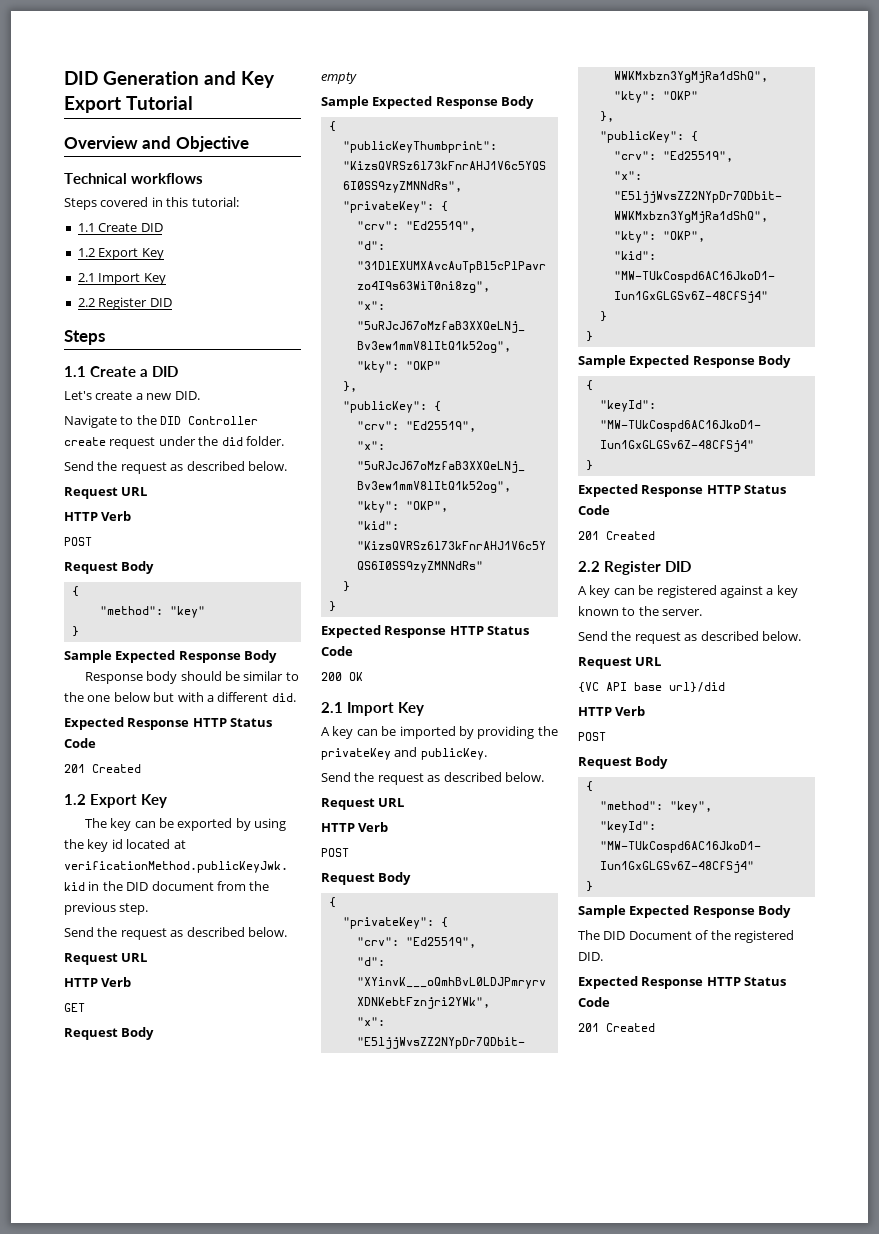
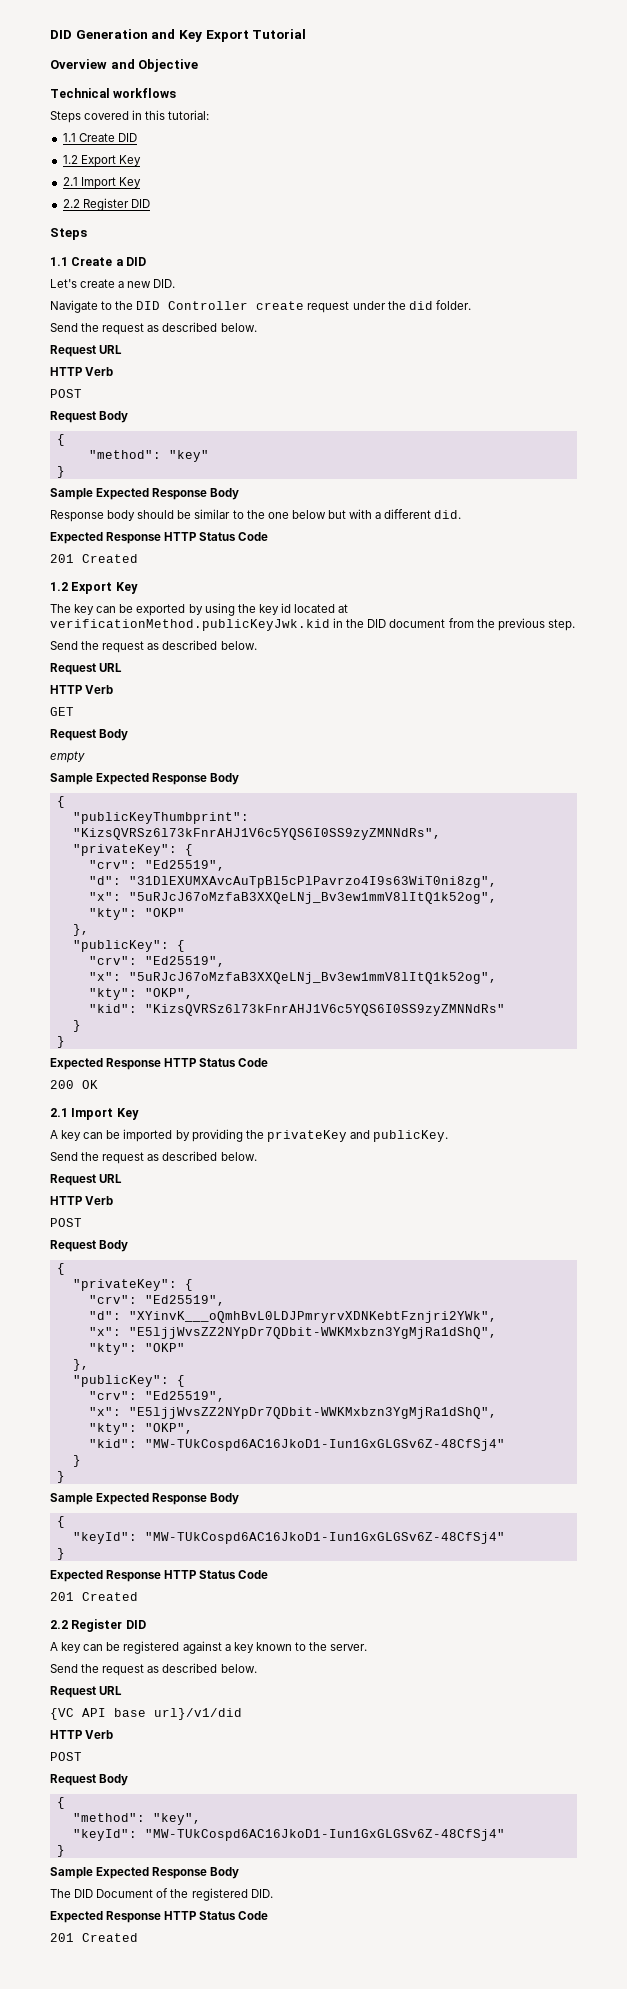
[669,682,725,693] url}/did -> [154,1708,242,1720] url}/v1/did

